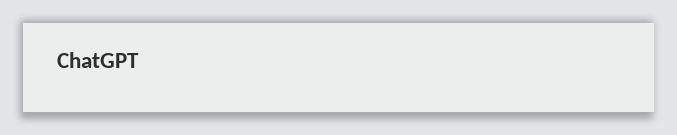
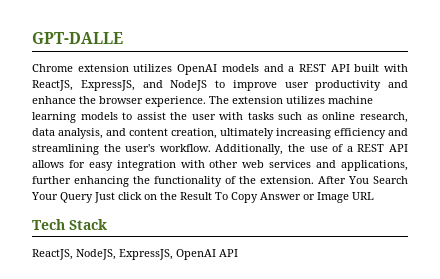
[57,52,139,68] ChatGPT -> [32,32,123,44] [32,64,408,75] [32,80,408,91] [32,96,373,107] [32,112,408,123] [32,128,408,139] [32,144,409,155] [32,160,408,171] [32,176,408,187] [31,192,374,203] [32,219,107,230] [32,249,238,260] GPT-DALLE // Chrome extension utilizes OpenAI models and a REST API built with ReactJS, ExpressJS, and NodeJS to improve user productivity and enhance the browser experience. The extension utilizes machine learning models to assist the user with tasks such as online research, data analysis, and content creation, ultimately increasing efficiency and streamlining the user's workflow. Additionally, the use of a REST API allows for easy integration with other web services and applications, further enhancing the functionality of the extension. After You Search Your Query Just click on the Result To Copy Answer or Image URL // Tech Stack // ReactJS, NodeJS, ExpressJS, OpenAI API

